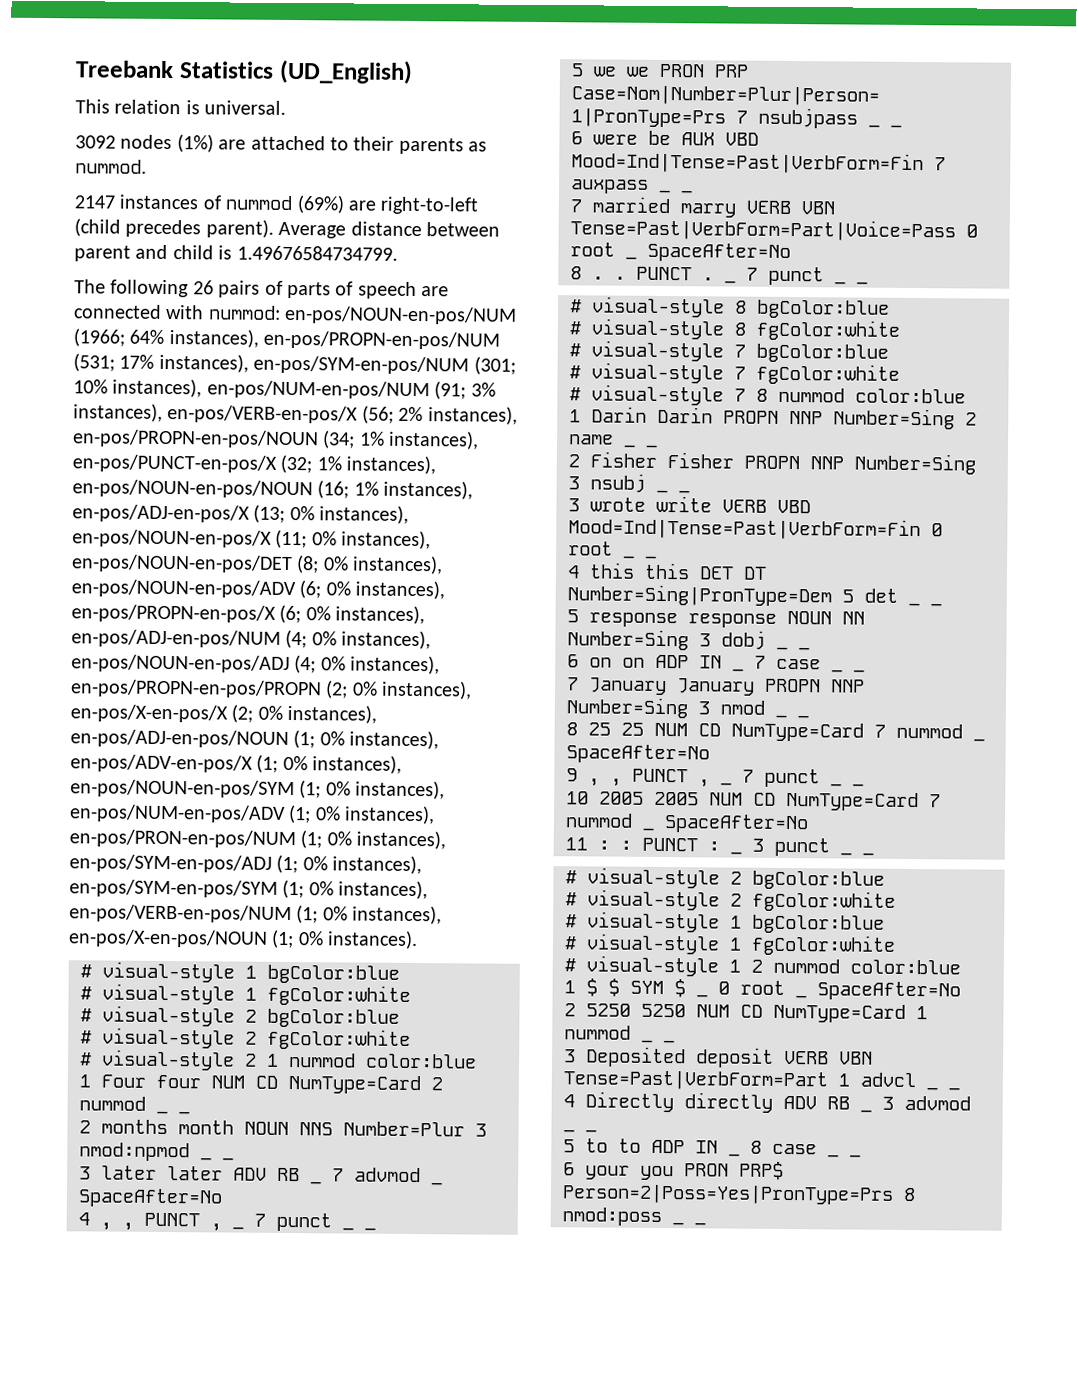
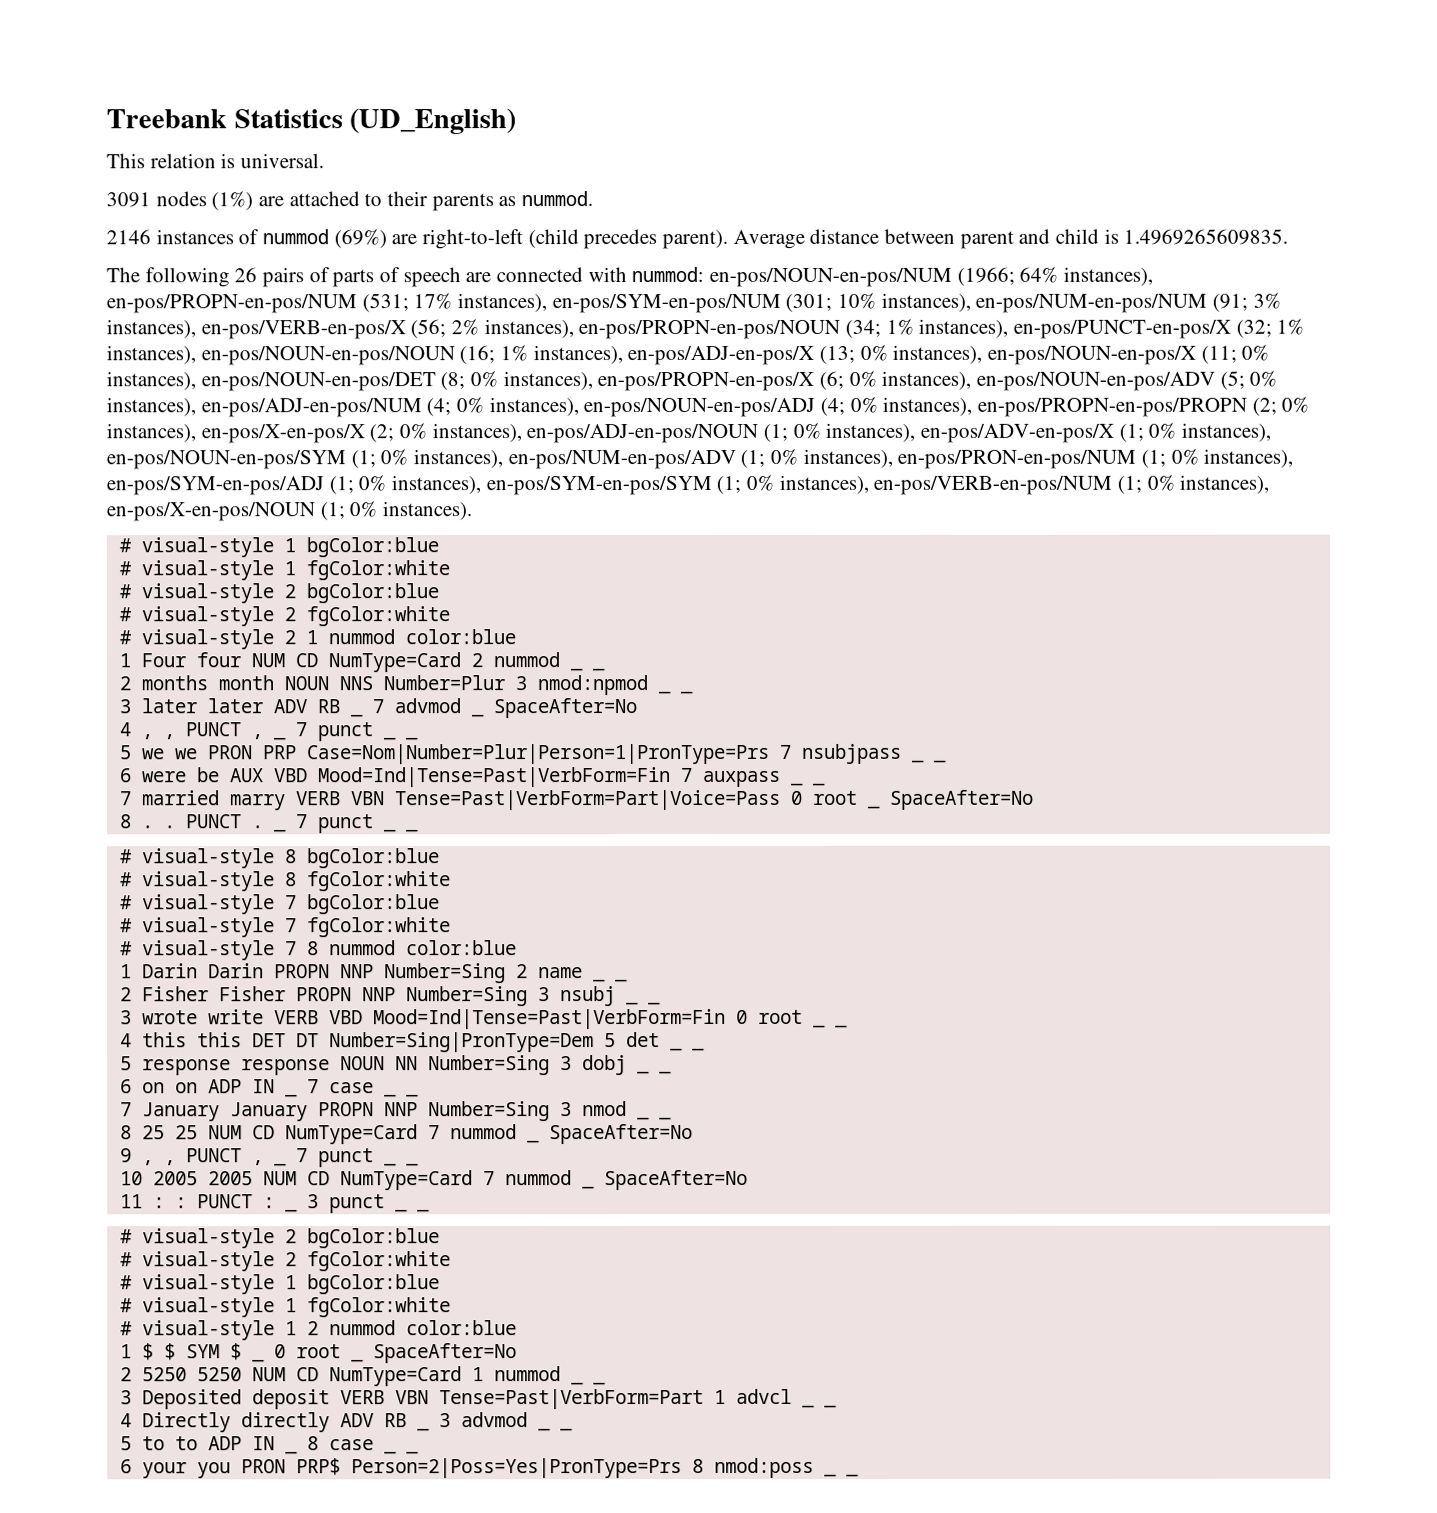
[75,135,116,149] 3092 -> [106,192,151,208] 3091
[74,195,115,209] 2147 -> [106,229,151,245] 2146
[236,245,398,261] 1.49676584734799. -> [1123,228,1289,245] 1.4969265609835.
[71,579,446,600] [71,604,302,624] en-pos/NOUN-en-pos/ADV (6; 0% instances), en-pos/PROPN-en-pos/X (6; -> [597,370,1245,392] en-pos/PROPN-en-pos/X (6; 0% instances), en-pos/NOUN-en-pos/ADV (5;

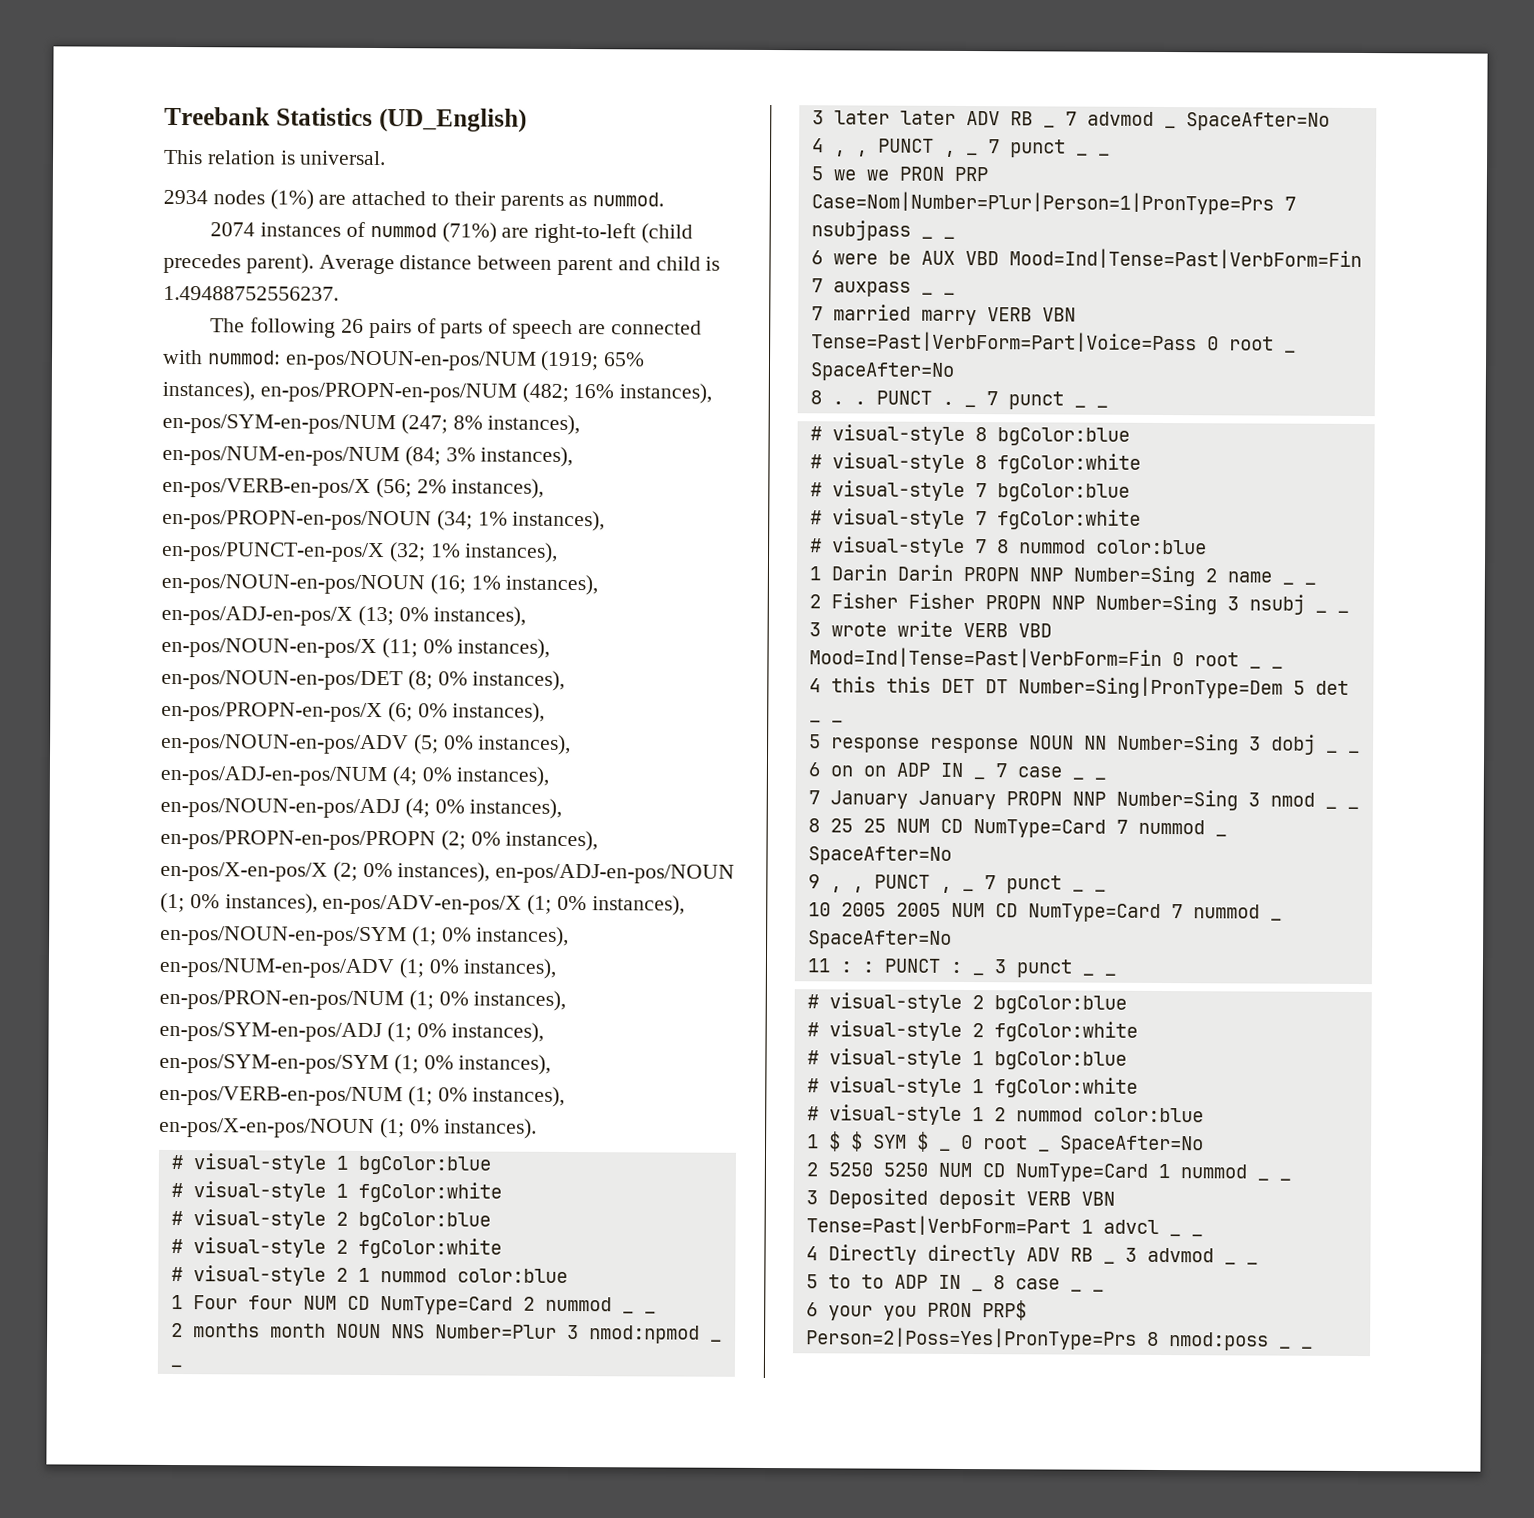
[106,192,151,208] 3091 -> [163,189,208,205] 2934
[106,229,151,245] 2146 -> [210,222,256,237] 2074
[333,229,387,249] (69%) -> [441,222,497,243] (71%)
[1123,228,1289,245] 1.4969265609835. -> [163,285,339,301] 1.49488752556237.
[956,266,1154,286] [106,292,877,314] (1966; 64% instances), en-pos/PROPN-en-pos/NUM (531; 17% instances), en-pos/SYM-en-pos/NUM (301; 10% -> [540,350,646,372] [162,380,713,404] [162,413,483,435] (1919; 65% instances), en-pos/PROPN-en-pos/NUM (482; 16% instances), en-pos/SYM-en-pos/NUM (247; 8%
[1212,293,1249,312] (91; -> [404,446,441,467] (84;

